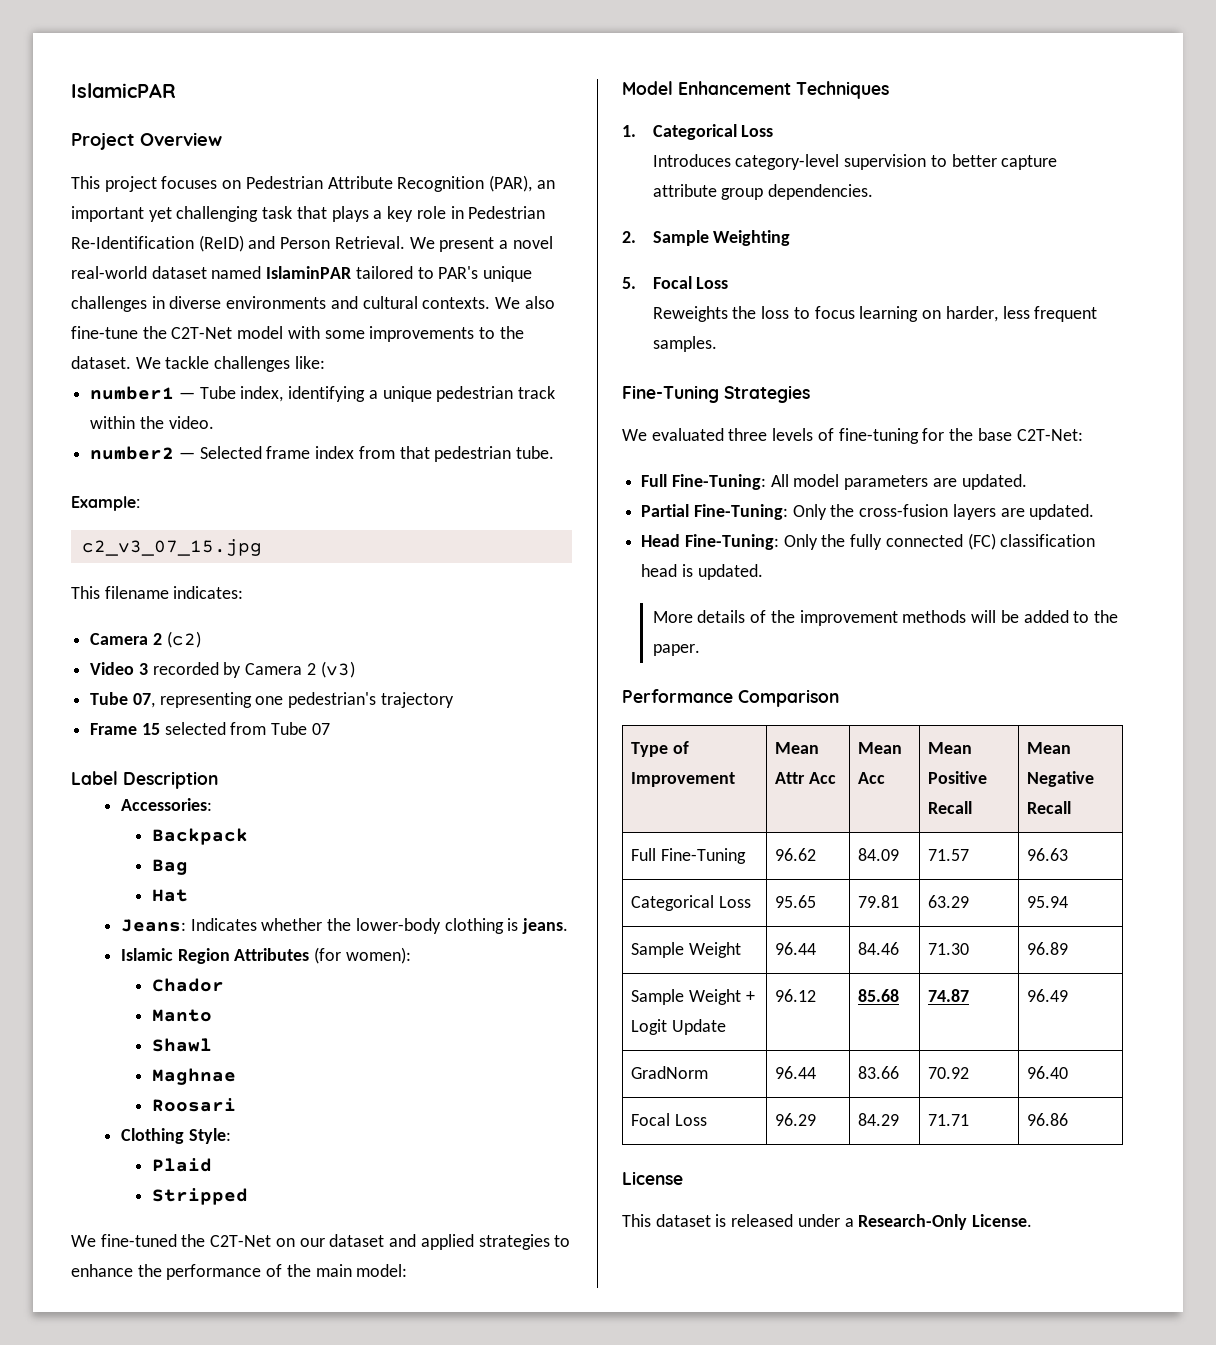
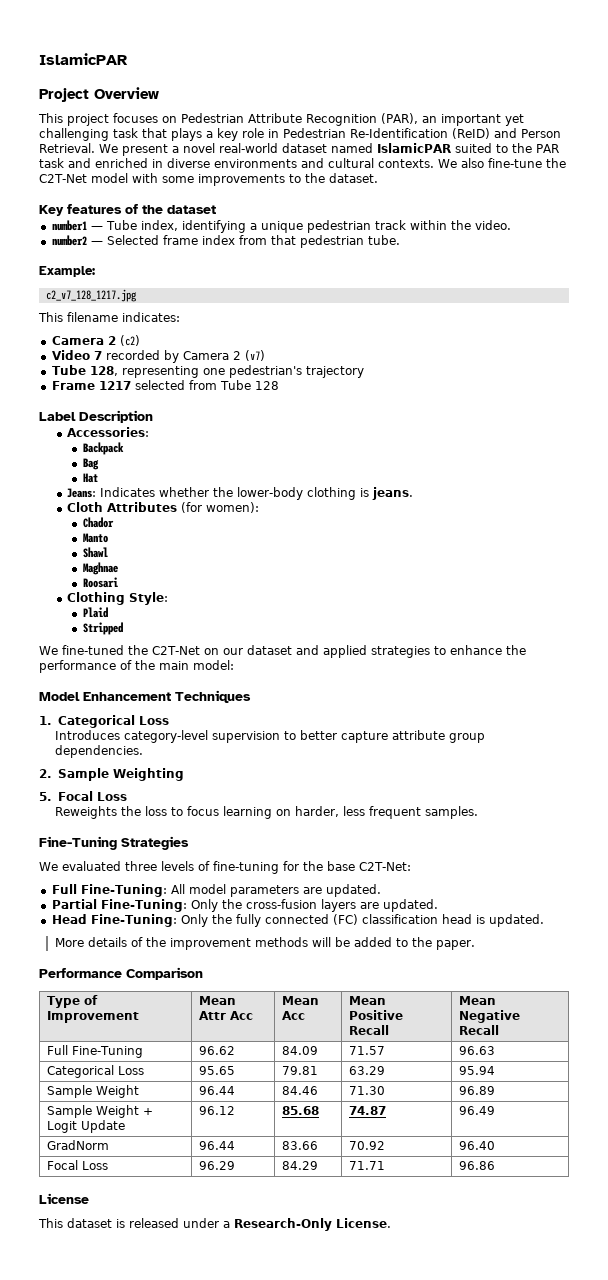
[266,266,533,282] [71,296,147,312] IslaminPAR tailored to PAR's unique challenges -> [377,143,559,153] [39,158,148,168] IslamicPAR suited to the PAR task and enriched
[135,356,325,372] We tackle challenges like: -> [39,204,216,216] // Key features of the dataset
[81,539,262,556] c2_v3_07_15.jpg -> [45,289,137,302] c2_v7_128_1217.jpg
[138,663,148,675] 3 -> [93,351,102,360] 7
[320,661,355,678] [90,692,155,708] (v3) // Tube 07, -> [244,350,265,361] [51,365,118,376] (v7) // Tube 128,
[141,723,160,735] 15 -> [98,381,131,390] 1217
[311,723,330,735] 07 -> [254,381,279,390] 128
[120,948,230,964] Islamic Region -> [67,502,104,512] Cloth

